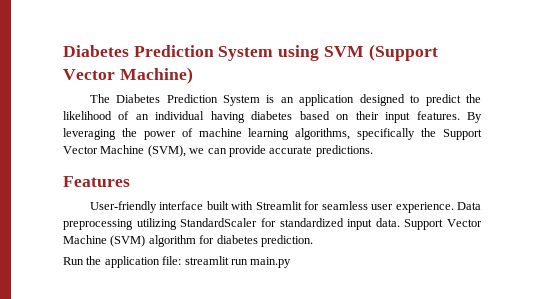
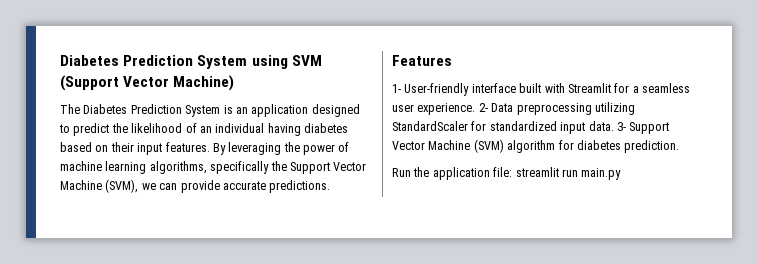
(130, 181) none -> [392,84,401,93] 1-
(320, 205) none -> [632,86,639,93] a
(454, 207) none -> [478,103,488,112] 2-
(400, 222) none -> [616,122,626,131] 3-

